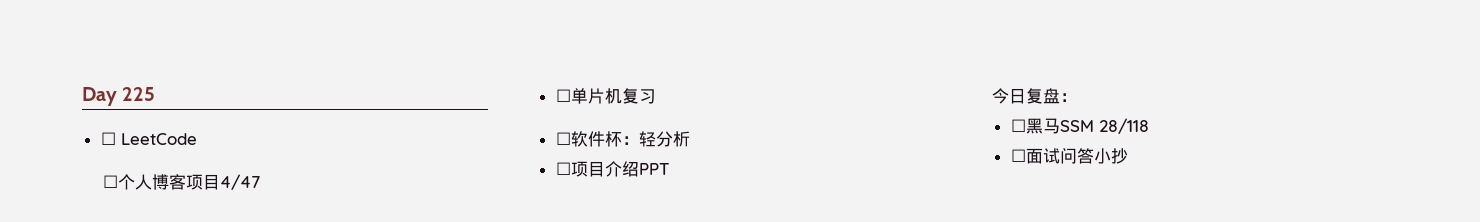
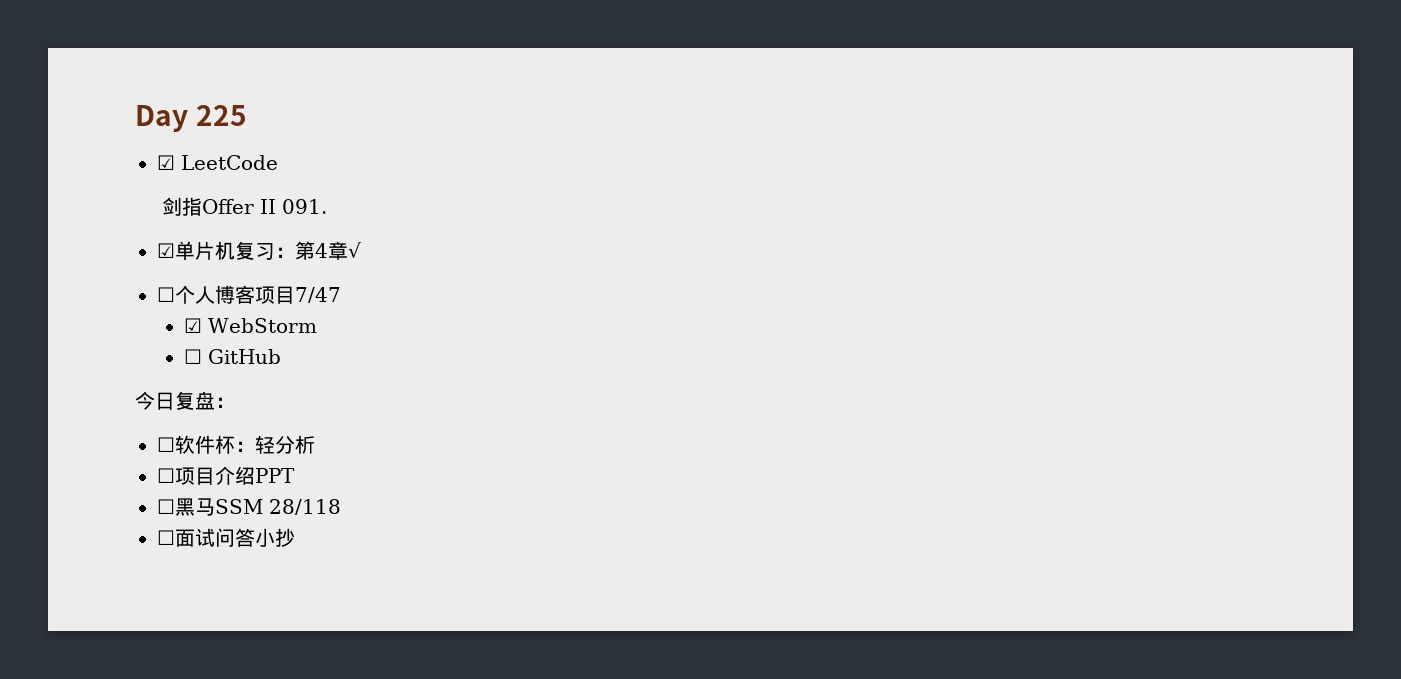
[100,132,116,145] ☐ -> [157,155,175,170] ☑
[102,174,260,190] [555,88,656,104] ☐个人博客项目4/47 // ☐单片机复习 -> [162,197,328,216] [157,241,361,260] [157,285,341,304] [184,318,318,333] [184,349,282,364] [135,391,235,410] 剑指Offer II 091. // ☑单片机复习：第4章√ // ☐个人博客项目7/47 // ☑ WebStorm // ☐ GitHub // 今日复盘：
[992,88,1077,104] // 今日复盘： -> (295, 475) none

